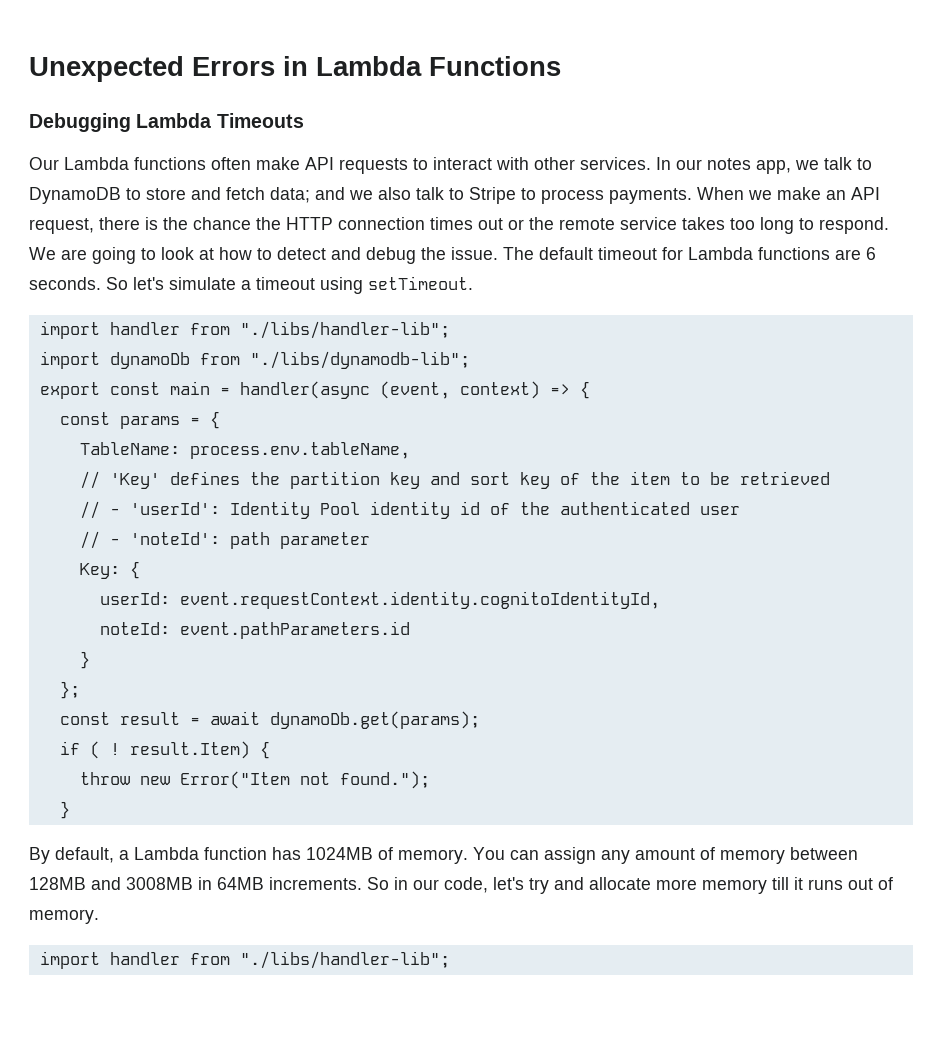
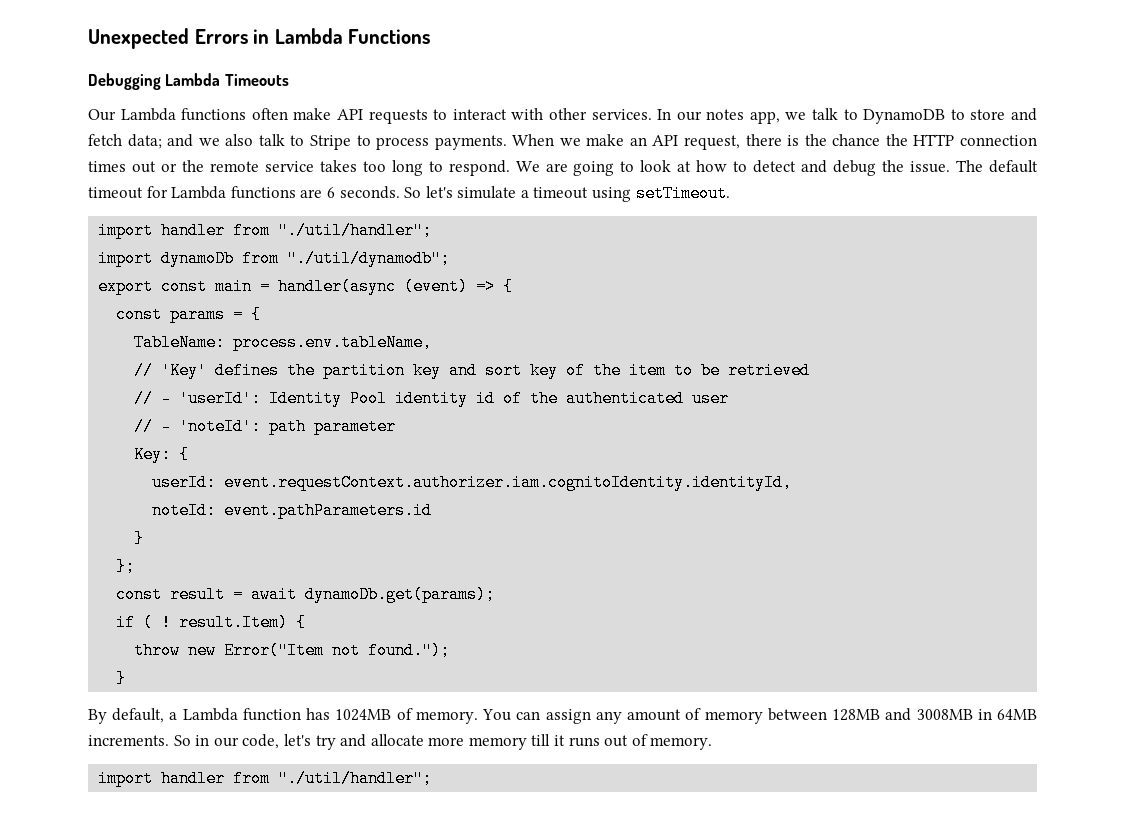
[239,321,450,339] "./libs/handler-lib"; -> [278,222,433,239] "./util/handler";
[249,351,470,369] "./libs/dynamodb-lib"; -> [287,250,451,267] "./util/dynamodb";
[379,381,540,399] (event, context) -> [404,278,469,295] (event)
[179,591,660,609] event.requestContext.identity.cognitoIdentityId, -> [224,474,793,491] event.requestContext.authorizer.iam.cognitoIdentity.identityId,
[239,951,450,969] "./libs/handler-lib"; -> [278,770,433,787] "./util/handler";

